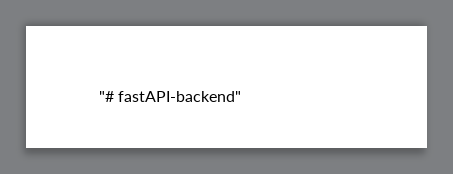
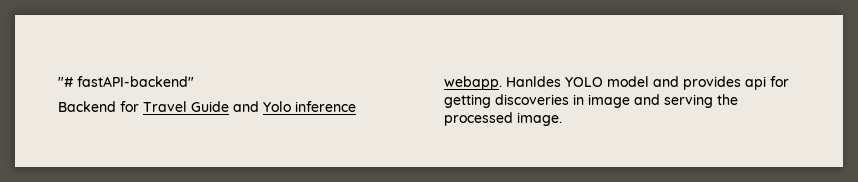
(242, 96) none -> [58,101,356,112] [444,76,789,90] [444,94,738,108] [444,112,562,126] // Backend for Travel Guide and Yolo inference webapp. Hanldes YOLO model and provides api for getting discoveries in image and serving the processed image.

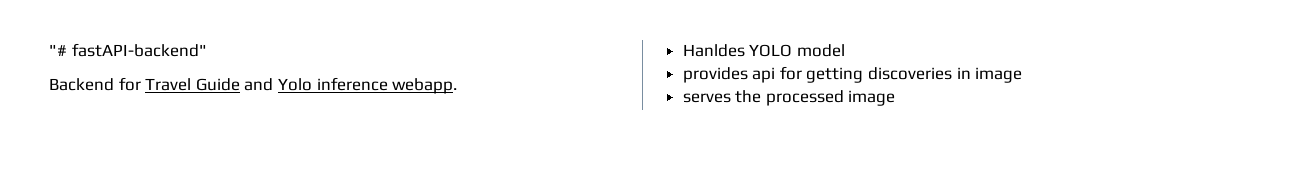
(502, 83) none -> (458, 86) //
[653,76,679,87] and -> (845, 50) //
[634,94,713,108] and serving -> [682,93,731,103] // serves
[517,112,562,126] image. -> [848,90,896,106] image

